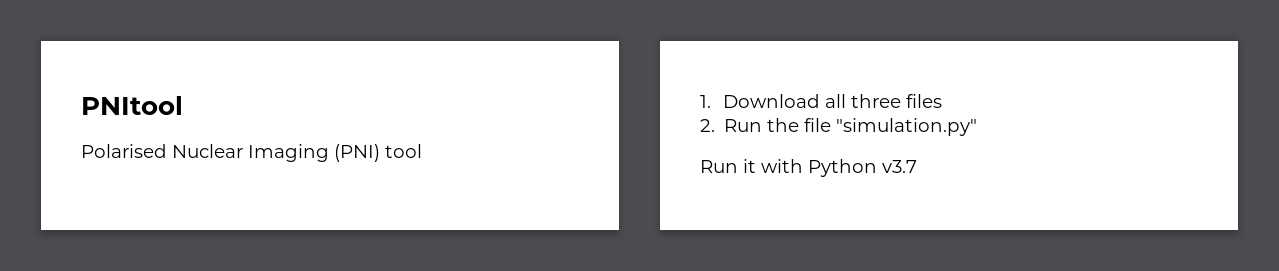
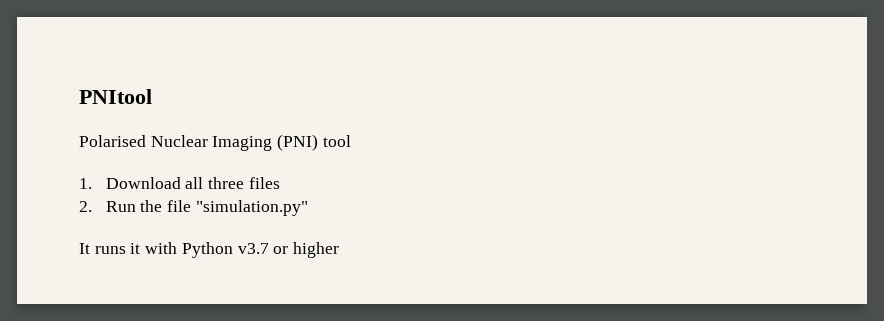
[700,160,738,173] Run -> [79,243,126,254] It runs
(917, 166) none -> [273,242,340,258] or higher

